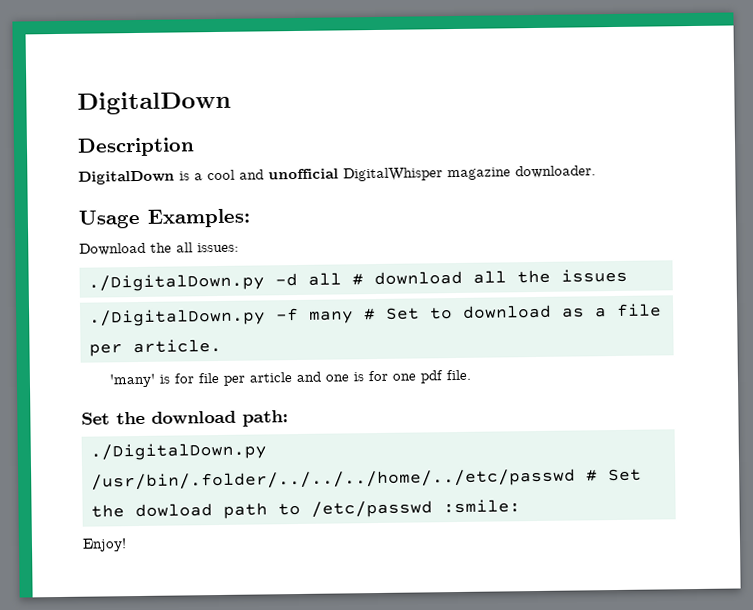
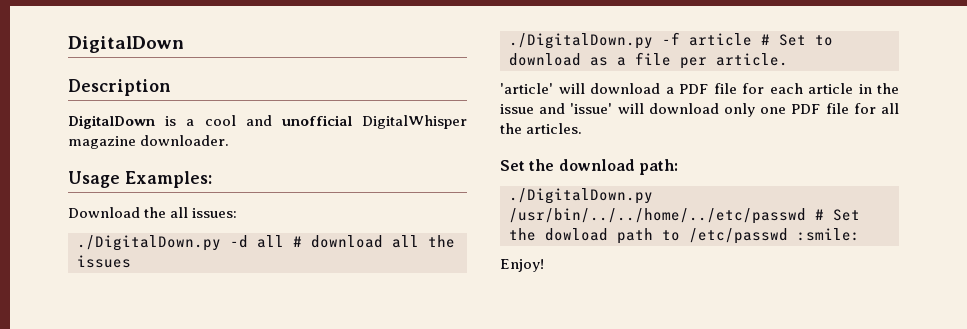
[309,310,354,324] many -> [689,33,752,46] article
[108,369,471,388] 'many' is for file per article and one is for one pdf file. -> [500,83,899,94] [500,103,899,117] [500,123,583,134] 'article' will download a PDF file for each article in the issue and 'issue' will download only one PDF file for all the articles.
[91,468,576,491] /usr/bin/.folder/../../../home/../etc/passwd -> [509,208,806,224] /usr/bin/../../home/../etc/passwd

